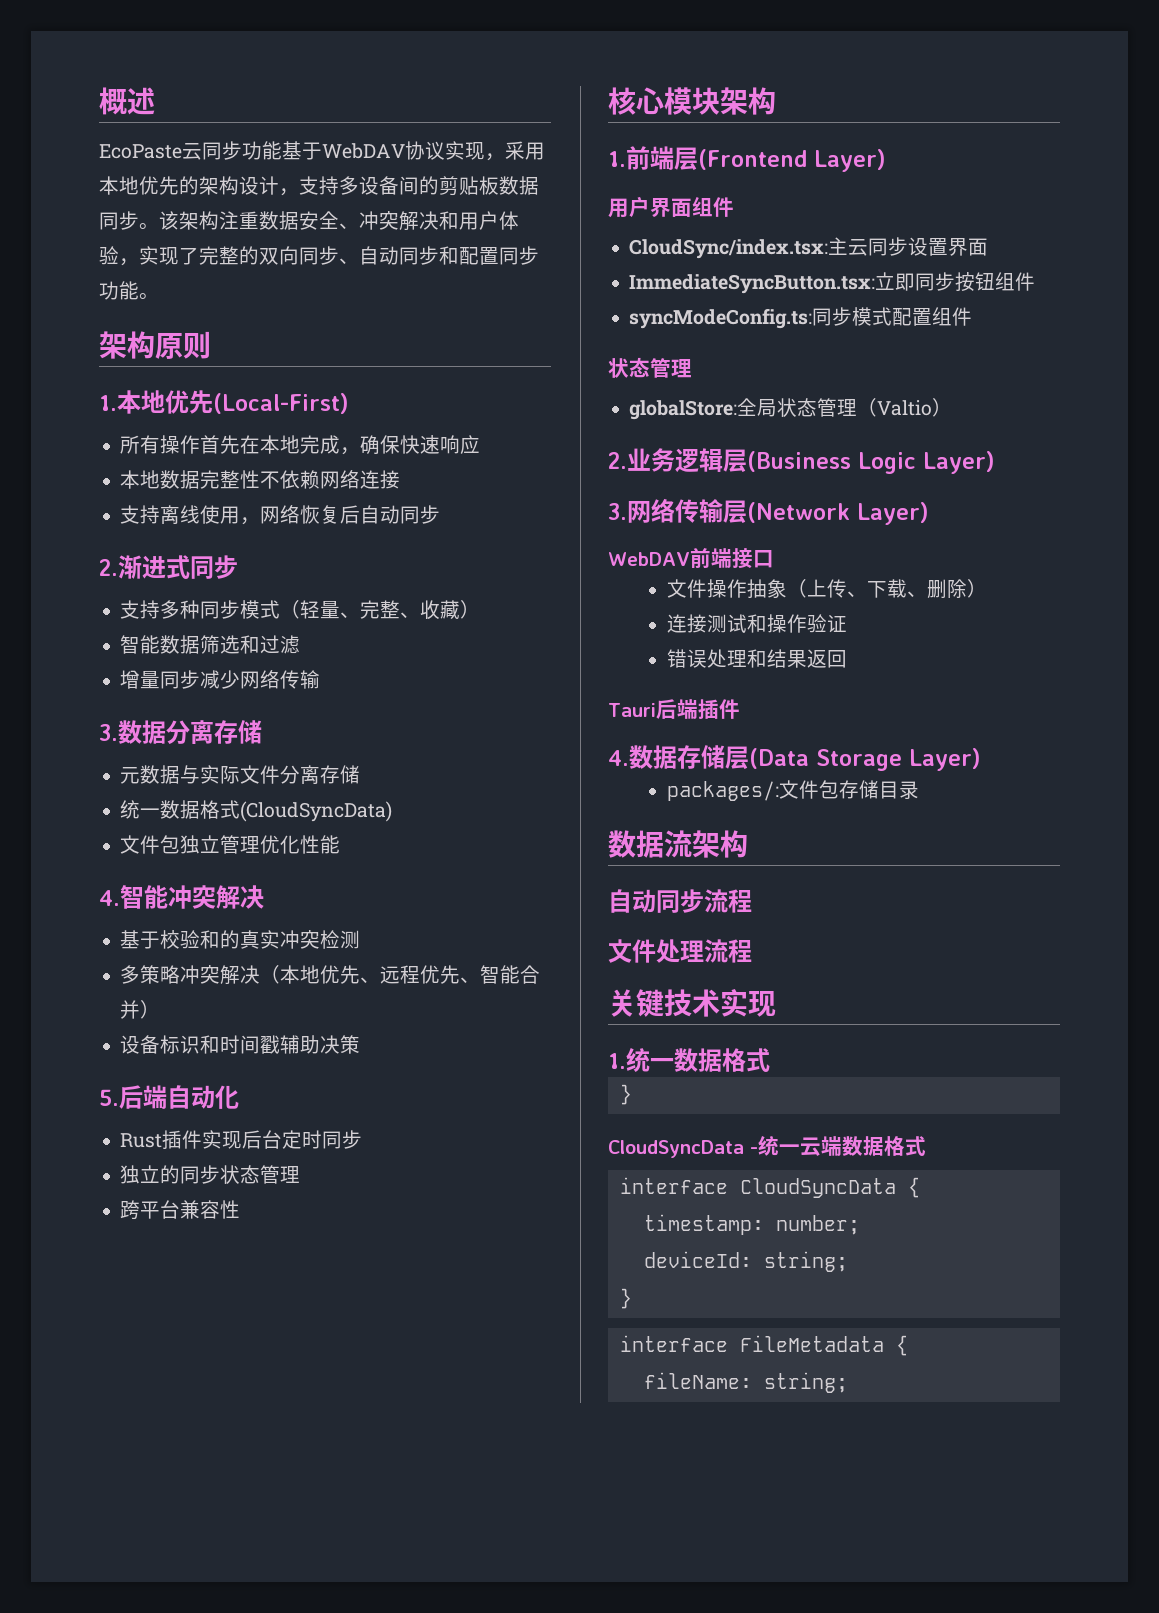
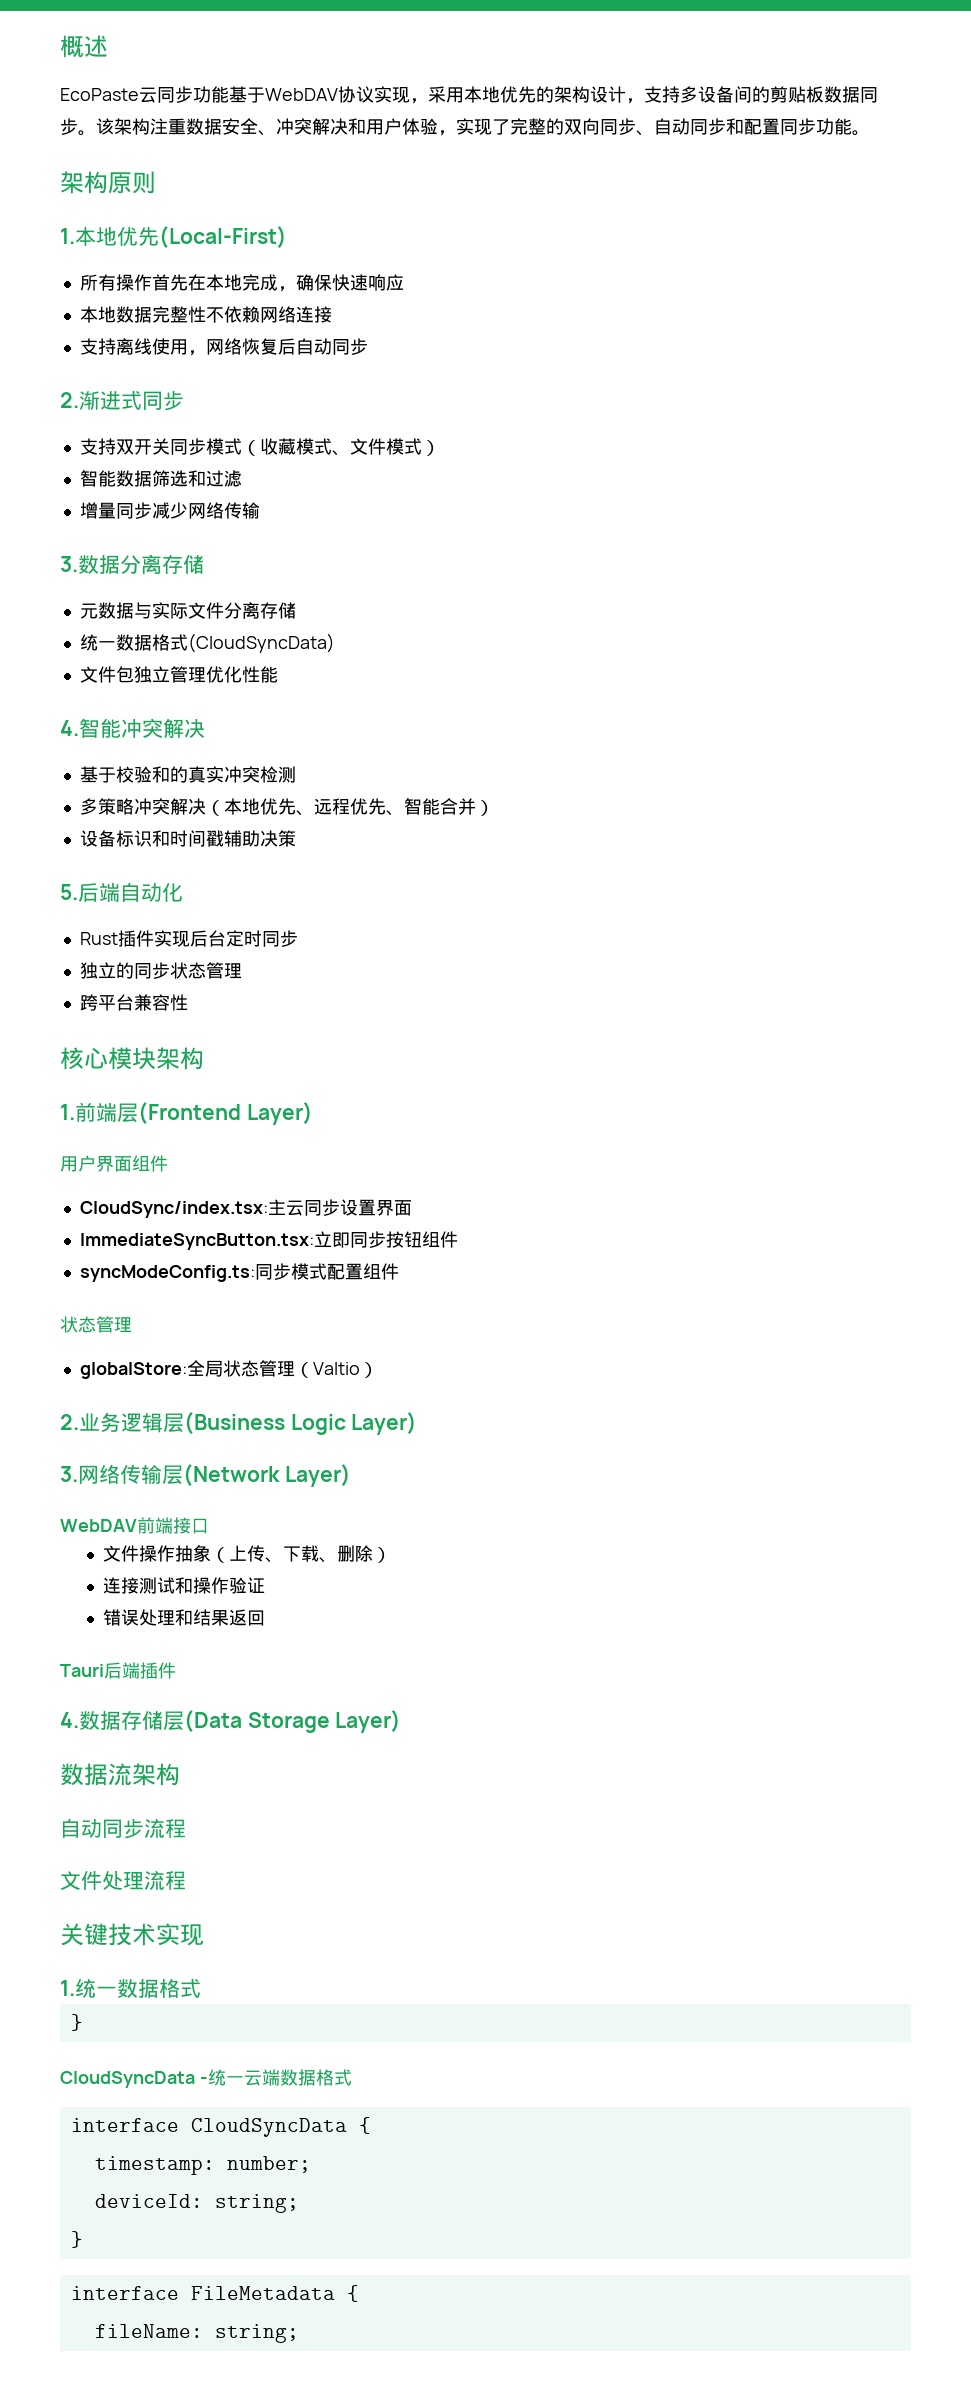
[160,600,201,619] 多种 -> [115,438,170,455] 双开关
[300,600,461,620] 轻量、完整、收藏 -> [259,438,422,456] 收藏模式、文件模式
[666,780,919,801] // packages/:文件包存储目录 -> (402, 1721) none

